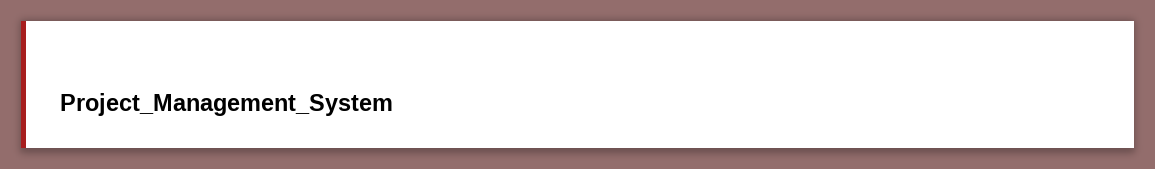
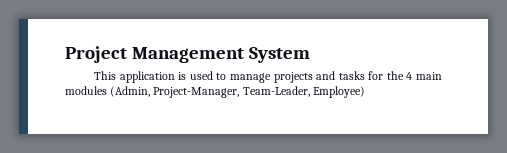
[60,93,393,116] Project_Management_System -> [65,46,310,63] [94,71,443,83] [65,86,365,98] Project Management System // This application is used to manage projects and tasks for the 4 main modules (Admin, Project-Manager, Team-Leader, Employee)

